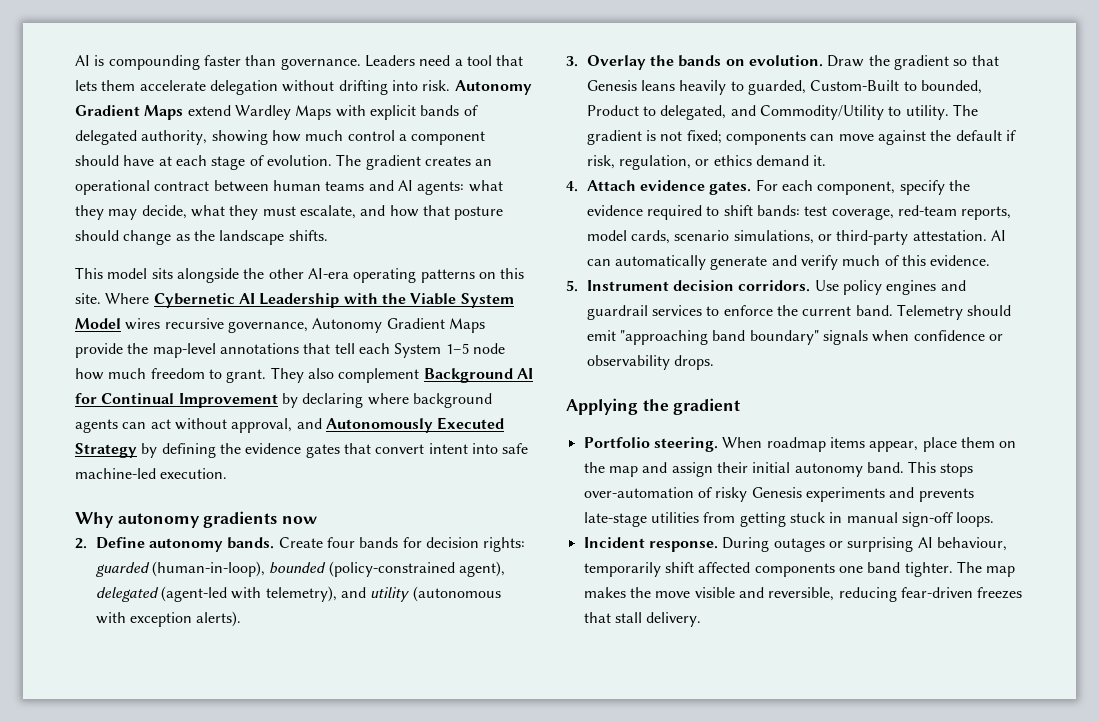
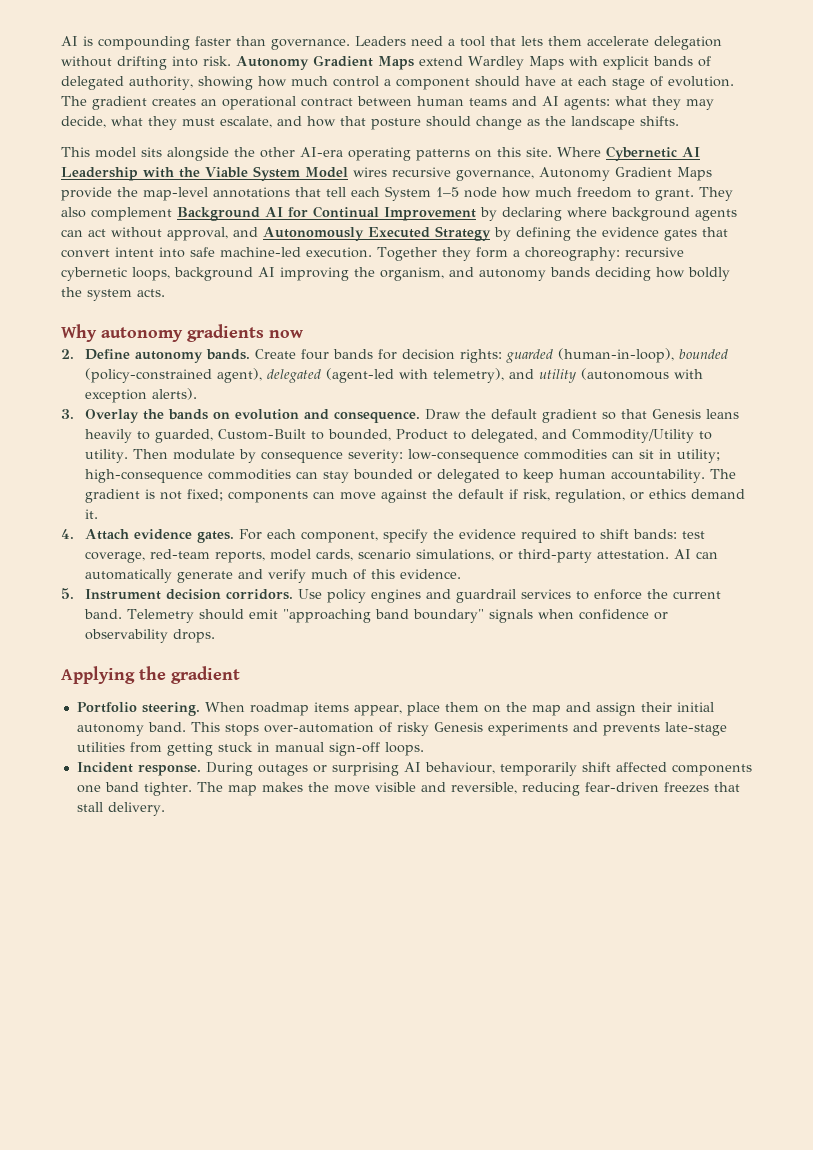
(228, 473) none -> [377,247,684,261] [61,267,730,281] [61,287,165,301] Together they form a choreography: recursive cybernetic loops, background AI improving the organism, and autonomy bands deciding how boldly the system acts.
[748,55,823,67] evolution. -> [235,409,421,423] evolution and consequence.
(890, 60) none -> [491,409,538,419] default
(949, 112) none -> [133,449,721,463] [85,469,706,483] Then modulate by consequence severity: low-consequence commodities can sit in utility; high-consequence commodities can stay bounded or delegated to keep human accountability.

